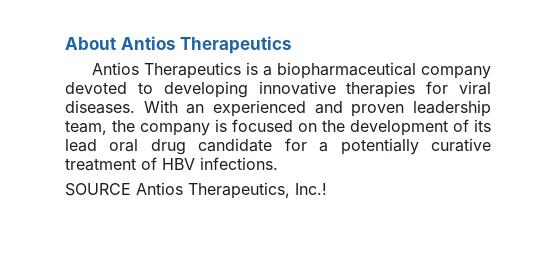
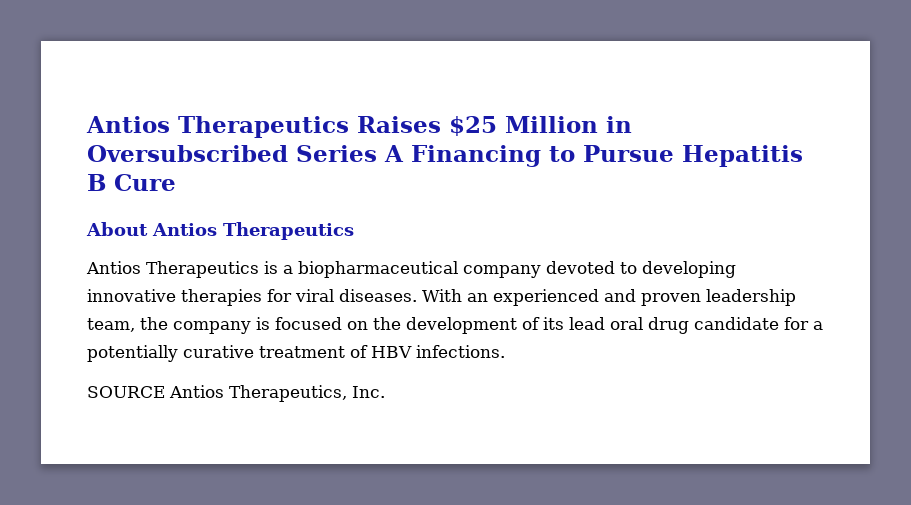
(65, 43) none -> [86,116,632,138] [87,145,803,167] [87,174,176,191] Antios Therapeutics Raises $25 Million in Oversubscribed Series A Financing to Pursue Hepatitis B Cure //
[295,183,327,195] Inc.! -> [352,386,385,398] Inc.

